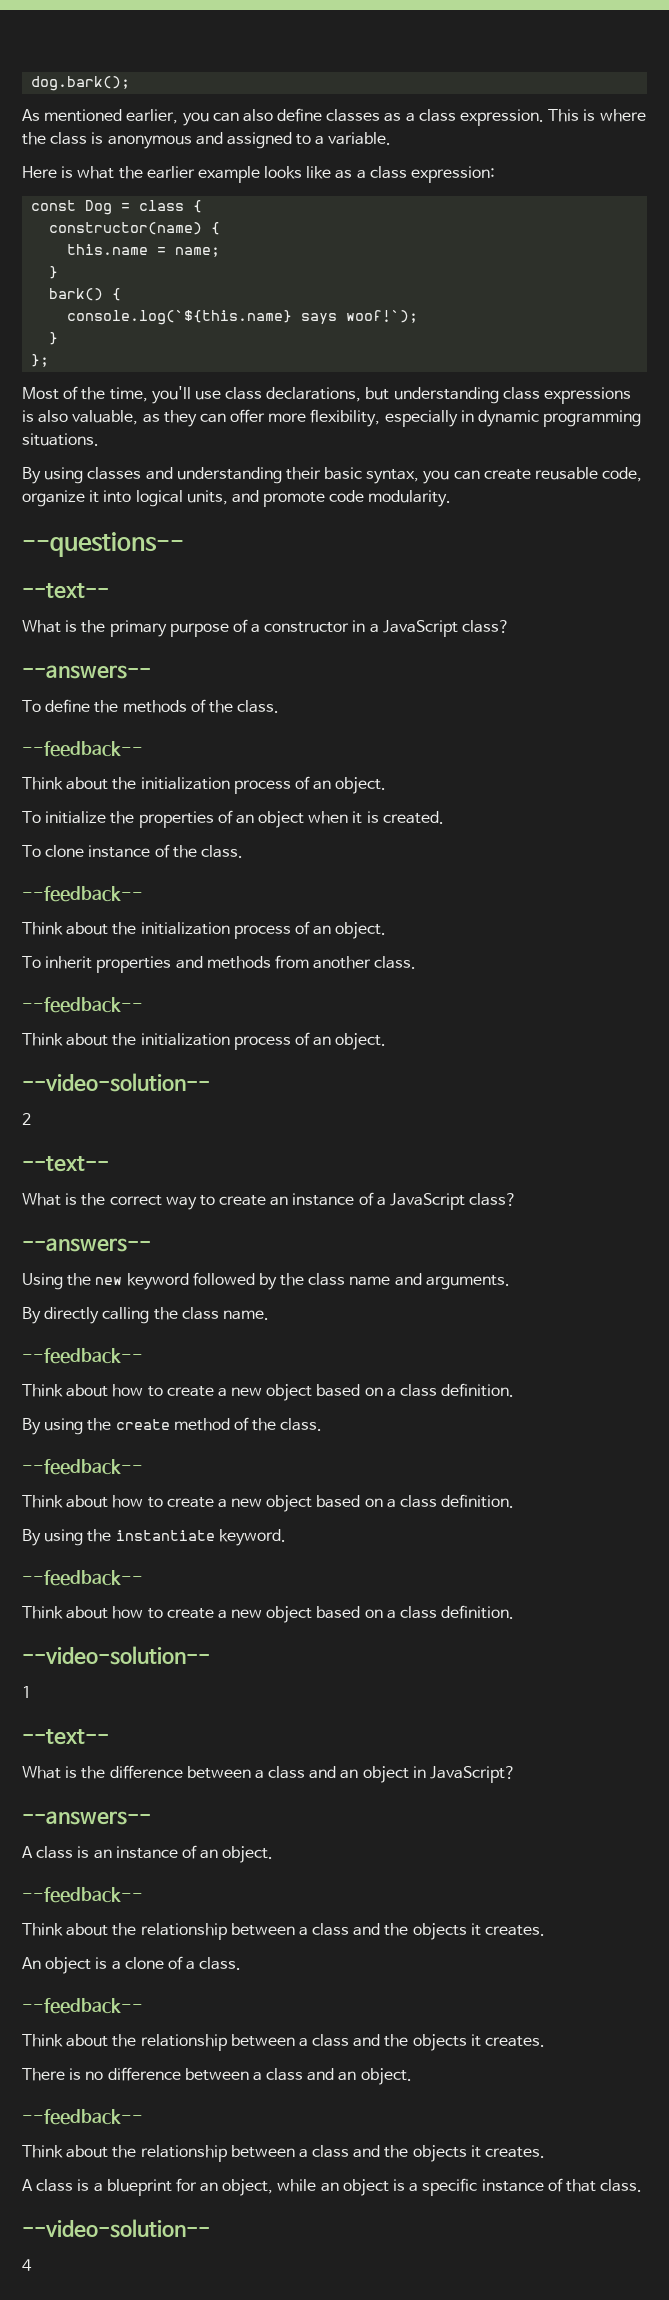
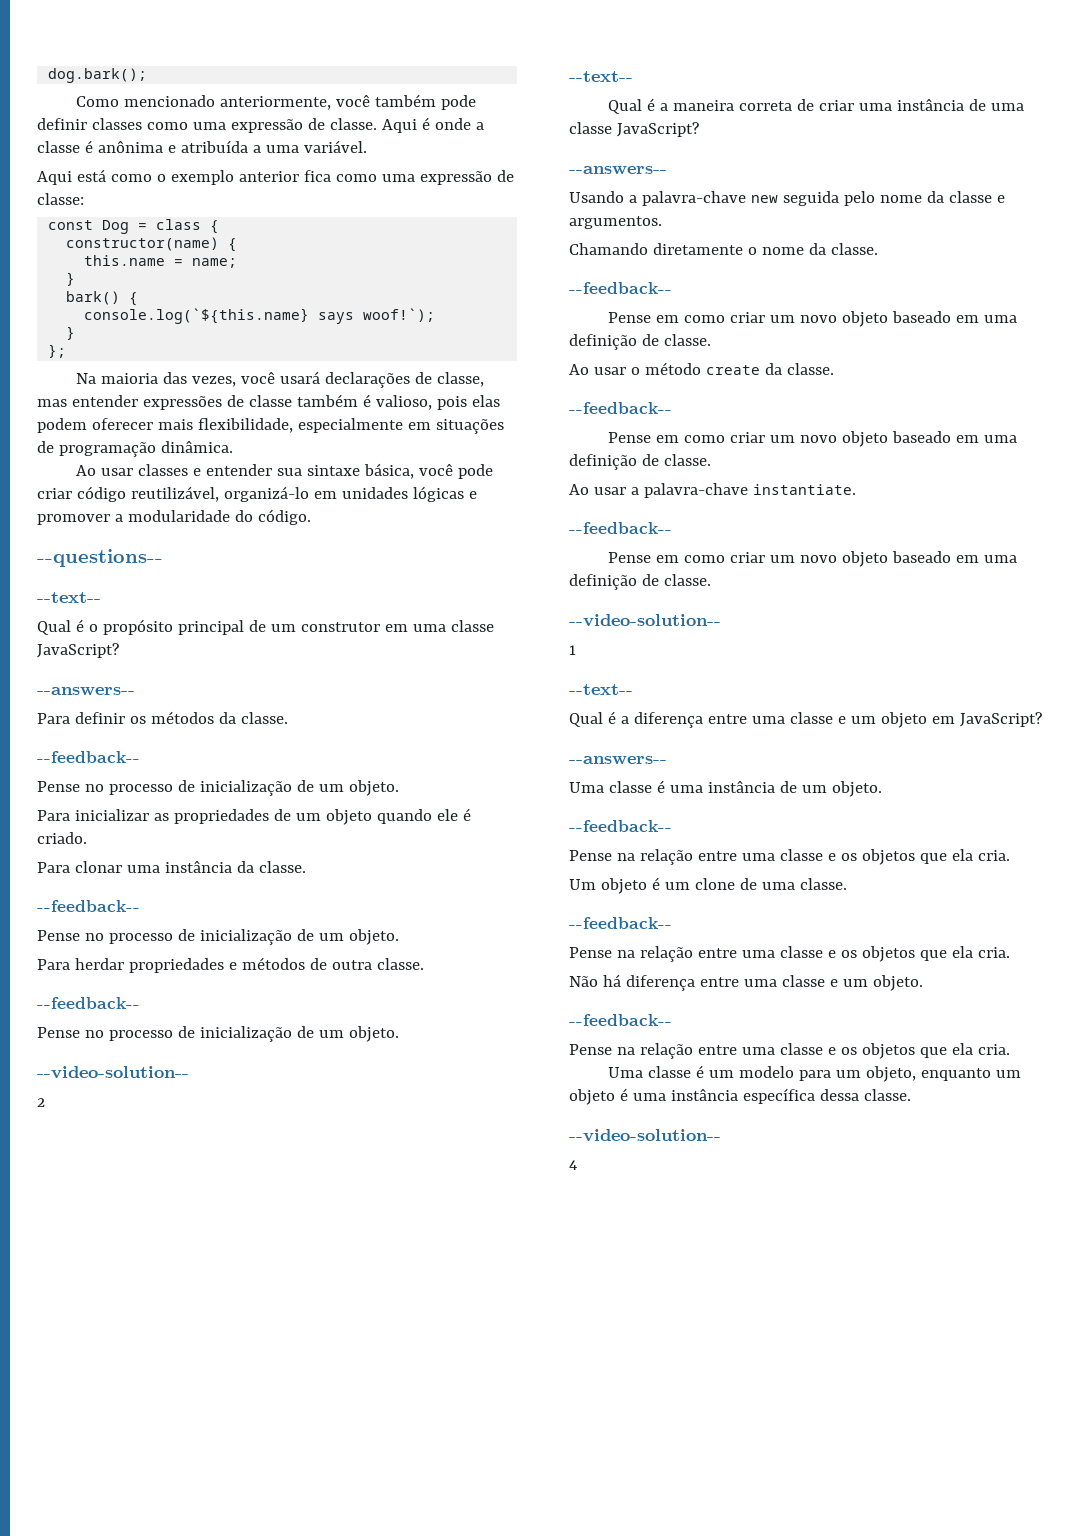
[22,108,646,126] [22,132,392,149] [22,166,496,183] As mentioned earlier, you can also define classes as a class expression. This is where the class is anonymous and assigned to a variable. // Here is what the earlier example looks like as a class expression: -> [75,94,476,110] [37,117,484,133] [37,140,367,153] [37,169,514,185] [37,193,84,205] Como mencionado anteriormente, você também pode definir classes como uma expressão de classe. Aqui é onde a classe é anônima e atribuída a uma variável. // Aqui está como o exemplo anterior fica como uma expressão de classe:
[22,386,632,404] [22,409,642,427] [22,433,99,446] [22,467,643,484] [22,490,452,507] [22,532,184,557] [22,583,109,599] [22,619,511,637] [22,665,151,679] [22,699,280,713] [22,741,143,757] [22,776,387,794] [22,810,444,828] [22,844,243,858] [22,886,143,902] [22,921,387,939] [22,955,417,973] [22,997,143,1013] [22,1032,387,1050] [22,1073,210,1092] [22,1113,31,1125] [22,1156,109,1172] [22,1192,518,1210] [22,1238,151,1252] [22,1272,510,1290] [22,1307,269,1324] [22,1348,143,1364] [22,1383,515,1401] [22,1417,323,1435] [22,1459,143,1475] [22,1494,515,1512] [22,1529,286,1546] [22,1570,143,1586] [22,1605,515,1623] [22,1646,210,1665] [22,1686,31,1698] [22,1729,109,1745] [22,1765,517,1783] [22,1811,151,1825] [22,1845,274,1863] [22,1887,143,1903] [22,1923,546,1940] [22,1956,242,1974] [22,1998,143,2014] [22,2034,546,2051] [22,2067,412,2085] [22,2109,143,2125] [22,2145,546,2162] [22,2178,643,2196] Most of the time, you'll use class declarations, but understanding class expressions is also valuable, as they can offer more flexibility, especially in dynamic programming situations. // By using classes and understanding their basic syntax, you can create reusable code, organize it into logical units, and promote code modularity. // --questions-- // --text-- // What is the primary purpose of a constructor in a JavaScript class? // --answers-- // To define the methods of the class. // --feedback-- // Think about the initialization process of an object. // To initialize the properties of an object when it is created. // To clone instance of the class. // --feedback-- // Think about the initialization process of an object. // To inherit properties and methods from another class. // --feedback-- // Think about the initialization process of an object. // --video-solution-- // 2 // --text-- // What is the correct way to create an instance of a JavaScript class? // --answers-- // Using the new keyword followed by the class name and arguments. // By directly calling the class name. // --feedback-- // Think about how to create a new object based on a class definition. // By using the create method of the class. // --feedback-- // Think about how to create a new object based on a class definition. // By using the instantiate keyword. // --feedback-- // Think about how to create a new object based on a class definition. // --video-solution-- // 1 // --text-- // What is the difference between a class and an object in JavaScript? // --answers-- // A class is an instance of an object. // --feedback-- // Think about the relationship between a class and the objects it creates. // An object is a clone of a class. // --feedback-- // Think about the relationship between a class and the objects it creates. // There is no difference between a class and an object. // --feedback-- // Think about the relationship between a class and the objects it creates. // A class is a blueprint for an object, while an object is a specific instance of that class. -> [75,371,484,388] [37,394,500,410] [37,418,504,434] [37,441,233,457] [75,463,493,479] [37,486,477,502] [37,509,311,525] [37,549,163,567] [37,592,101,603] [37,619,494,635] [37,643,119,658] [37,687,135,695] [37,711,288,724] [37,751,140,763] [37,780,399,796] [37,808,471,825] [37,832,87,844] [37,861,306,873] [37,900,140,912] [37,929,399,945] [37,957,424,973] [37,997,140,1009] [37,1026,399,1042] [37,1066,189,1079] [37,1098,45,1107] [569,71,633,82] [607,98,1024,114] [569,122,699,137] [569,166,667,174] [569,191,1005,206] [569,216,662,229] [569,243,878,255] [569,282,672,294] [607,311,1017,327] [569,334,711,350] [569,362,834,375] [569,402,672,414] [607,431,1017,447] [569,454,711,470] [569,483,856,498] [569,522,672,534] [607,551,1017,567] [569,574,711,590] [569,614,721,627] [569,645,576,655] [569,684,633,695] [569,711,1042,728] [569,756,667,764] [569,780,882,797] [569,820,672,832] [569,849,1010,865] [569,877,847,894] [569,917,672,929] [569,946,1010,962] [569,974,923,991] [569,1014,672,1026] [569,1043,1010,1059] [607,1065,1021,1082] [569,1088,911,1105] Na maioria das vezes, você usará declarações de classe, mas entender expressões de classe também é valioso, pois elas podem oferecer mais flexibilidade, especialmente em situações de programação dinâmica. // Ao usar classes e entender sua sintaxe básica, você pode criar código reutilizável, organizá-lo em unidades lógicas e promover a modularidade do código. // --questions-- // --text-- // Qual é o propósito principal de um construtor em uma classe JavaScript? // --answers-- // Para definir os métodos da classe. // --feedback-- // Pense no processo de inicialização de um objeto. // Para inicializar as propriedades de um objeto quando ele é criado. // Para clonar uma instância da classe. // --feedback-- // Pense no processo de inicialização de um objeto. // Para herdar propriedades e métodos de outra classe. // --feedback-- // Pense no processo de inicialização de um objeto. // --video-solution-- // 2 // --text-- // Qual é a maneira correta de criar uma instância de uma classe JavaScript? // --answers-- // Usando a palavra-chave new seguida pelo nome da classe e argumentos. // Chamando diretamente o nome da classe. // --feedback-- // Pense em como criar um novo objeto baseado em uma definição de classe. // Ao usar o método create da classe. // --feedback-- // Pense em como criar um novo objeto baseado em uma definição de classe. // Ao usar a palavra-chave instantiate. // --feedback-- // Pense em como criar um novo objeto baseado em uma definição de classe. // --video-solution-- // 1 // --text-- // Qual é a diferença entre uma classe e um objeto em JavaScript? // --answers-- // Uma classe é uma instância de um objeto. // --feedback-- // Pense na relação entre uma classe e os objetos que ela cria. // Um objeto é um clone de uma classe. // --feedback-- // Pense na relação entre uma classe e os objetos que ela cria. // Não há diferença entre uma classe e um objeto. // --feedback-- // Pense na relação entre uma classe e os objetos que ela cria. // Uma classe é um modelo para um objeto, enquanto um objeto é uma instância específica dessa classe.

